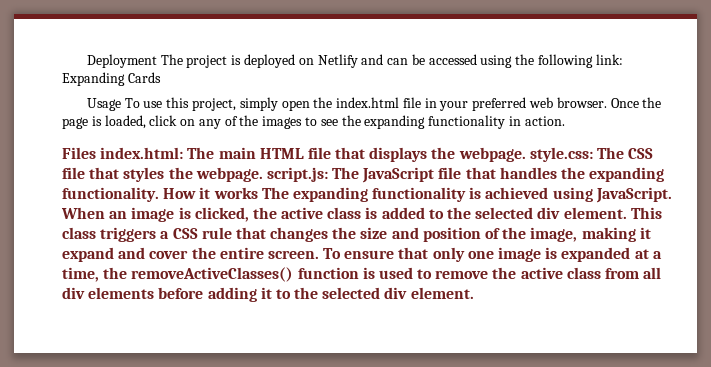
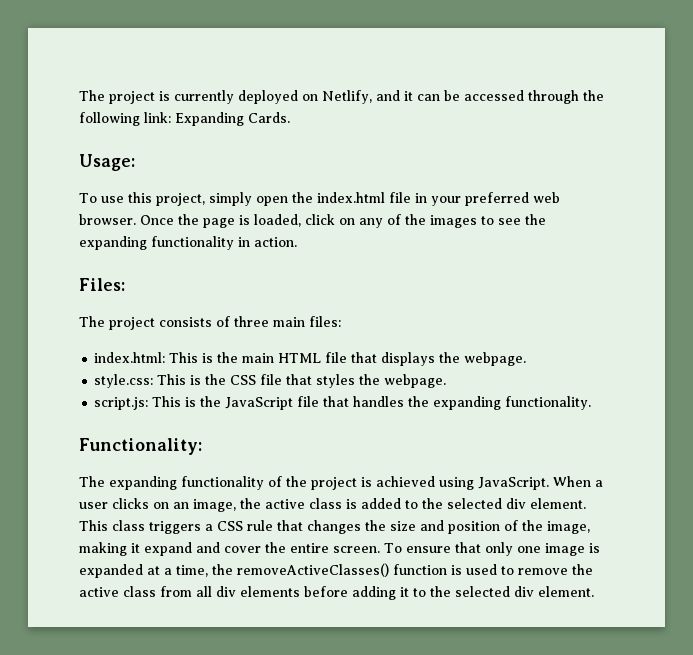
[86,54,157,68] Deployment -> (79, 95) none
(242, 60) none -> [174,90,234,104] currently
[317,54,384,68] Netlify and -> [322,90,413,104] Netlify, and it
[480,55,513,68] using -> [528,90,579,104] through
[127,72,161,83] [86,98,121,111] Cards // Usage -> [248,112,290,123] [79,154,135,171] Cards. // Usage: //
[62,147,215,159] Files index.html: The -> [79,278,125,291] [79,316,341,330] [94,352,239,363] Files: // The project consists of three main files: // index.html: This is the
[529,147,625,162] style.css: The -> [94,374,227,388] // style.css: This is the
[266,167,360,182] script.js: The -> [94,396,222,410] // script.js: This is the
[163,187,467,202] How it works The expanding functionality -> [79,438,202,455] [79,476,357,490] // Functionality: // The expanding functionality of the project
[109,207,249,222] an image is clicked, -> [595,480,603,487] [79,498,236,512] a user clicks on an image,

